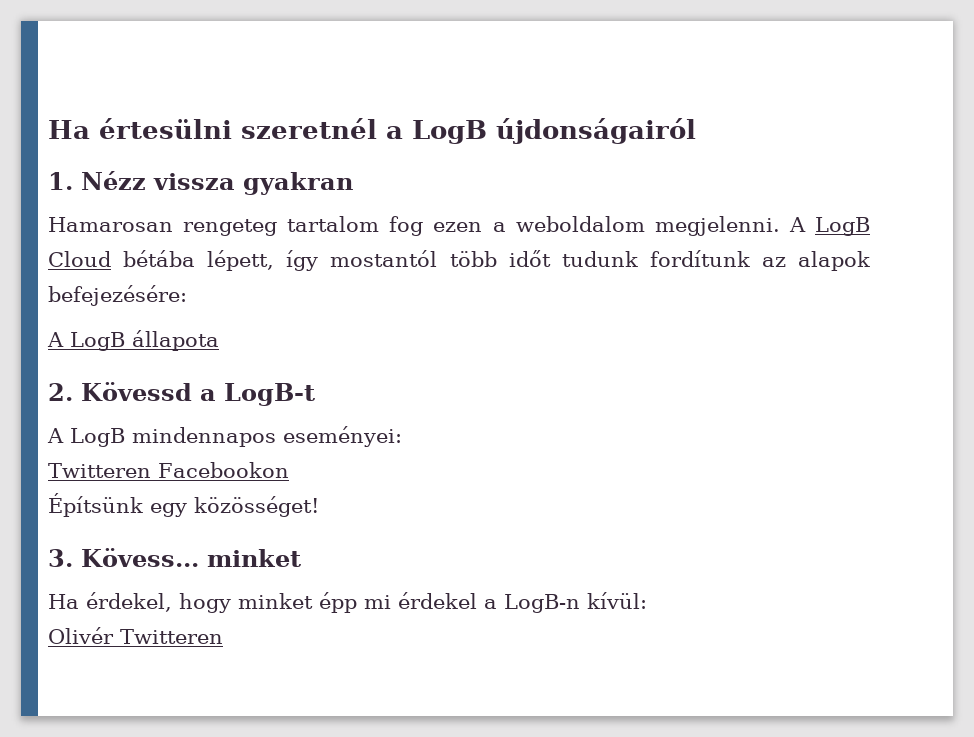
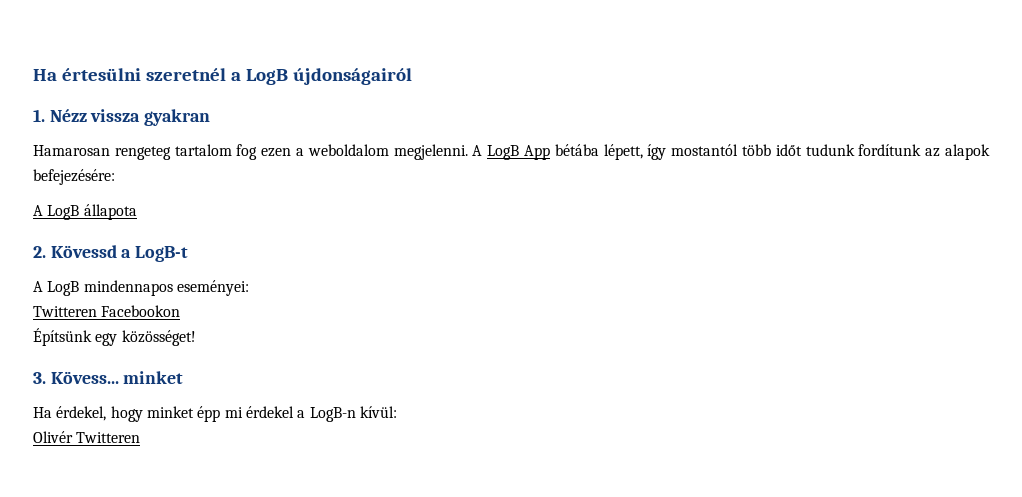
[48,251,111,267] Cloud -> [524,145,551,160] App

